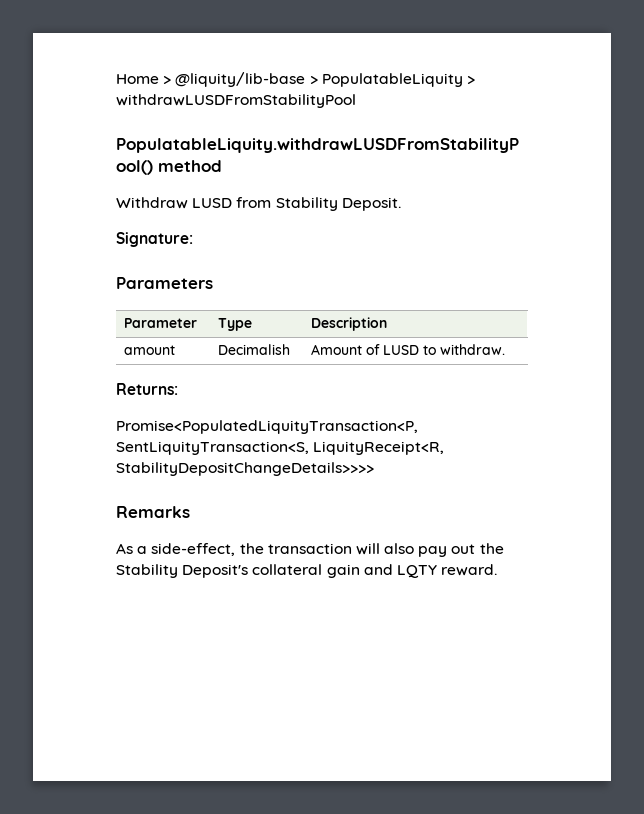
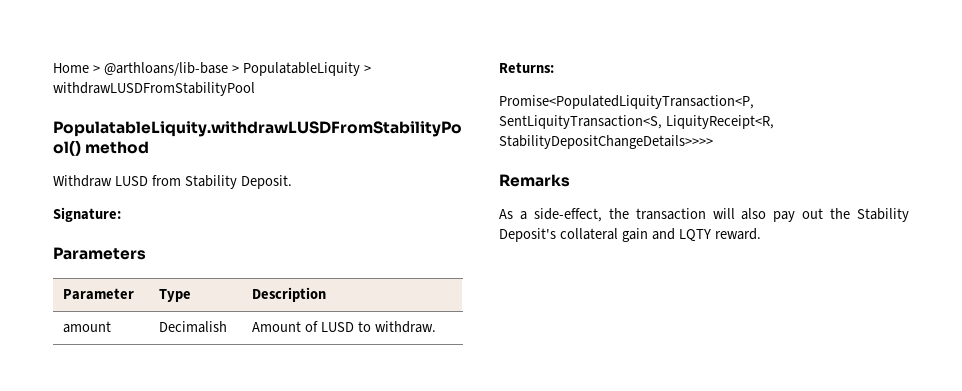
[175,72,306,87] @liquity/lib-base -> [103,62,228,76] @arthloans/lib-base

